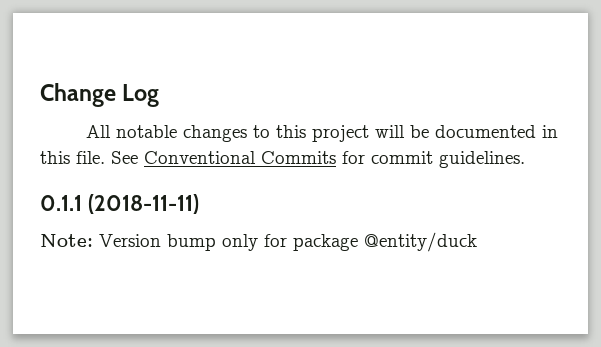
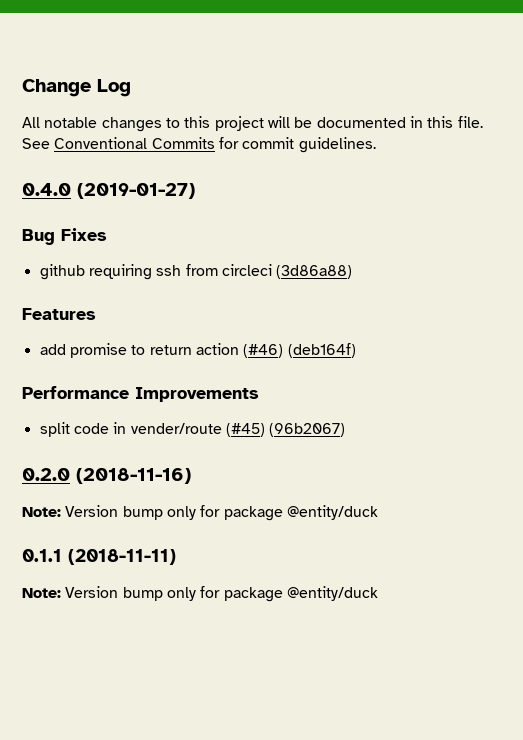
(525, 159) none -> [22,183,195,199] [22,228,107,245] [39,264,353,280] [22,308,96,320] [39,343,356,358] [22,386,259,402] [39,422,346,437] [22,468,191,484] [22,505,378,521] // 0.4.0 (2019-01-27) // Bug Fixes // github requiring ssh from circleci (3d86a88) // Features // add promise to return action (#46) (deb164f) // Performance Improvements // split code in vender/route (#45) (96b2067) // 0.2.0 (2018-11-16) // Note: Version bump only for package @entity/duck

